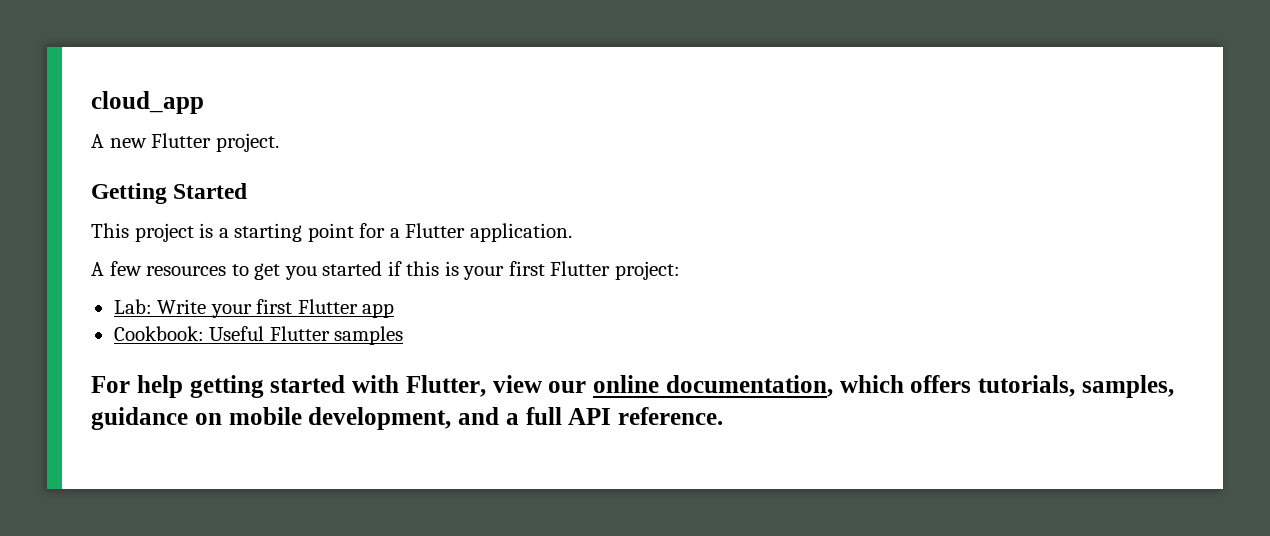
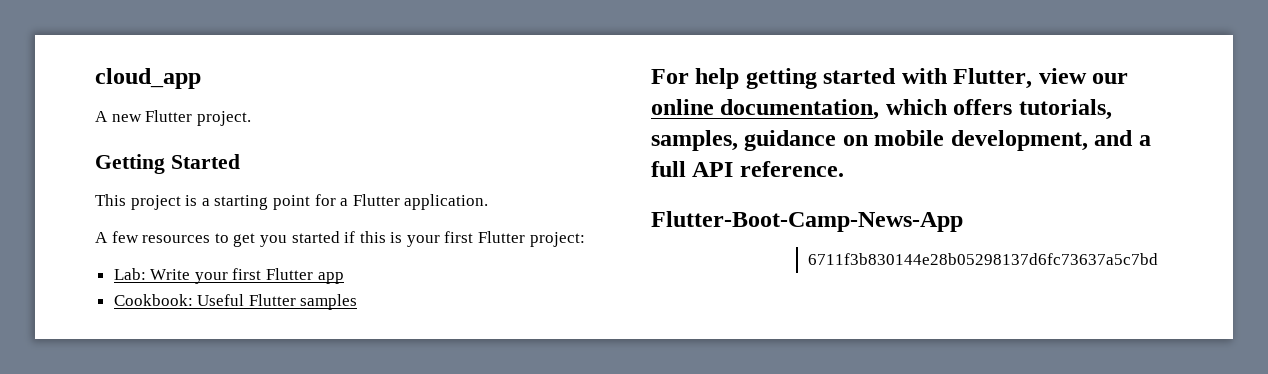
(723, 416) none -> [651,211,963,232] [807,253,1158,265] // Flutter-Boot-Camp-News-App // 6711f3b830144e28b05298137d6fc73637a5c7bd

